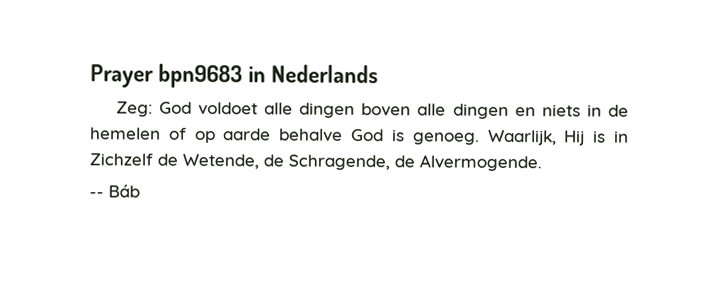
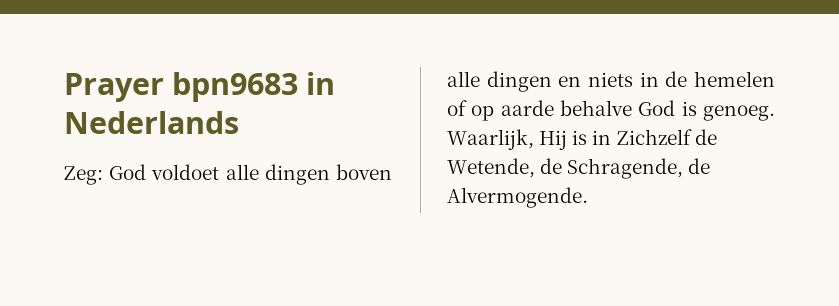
[89,184,140,198] // -- Báb -> (588, 197) none

